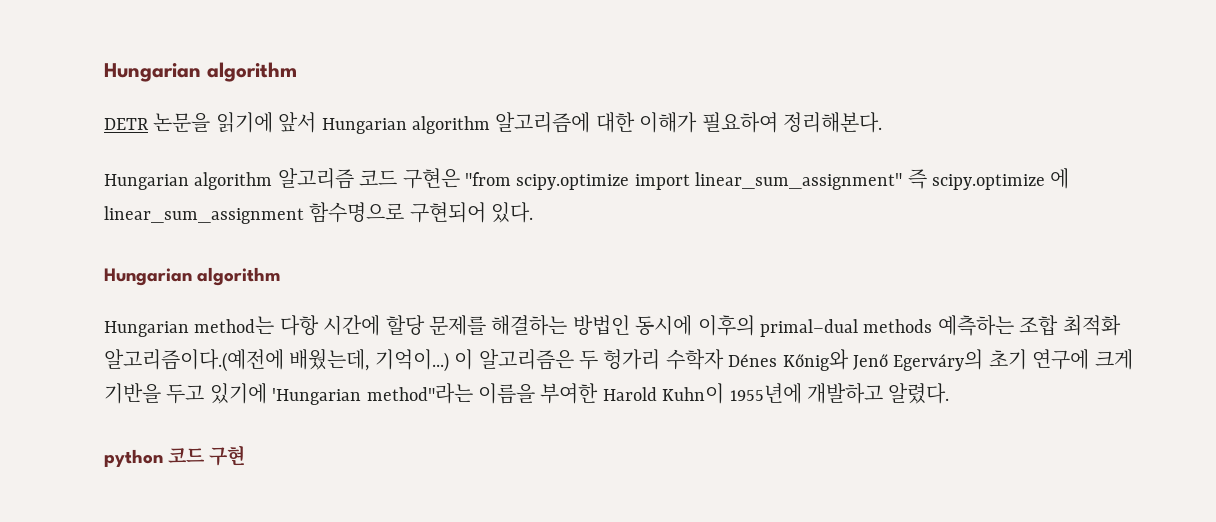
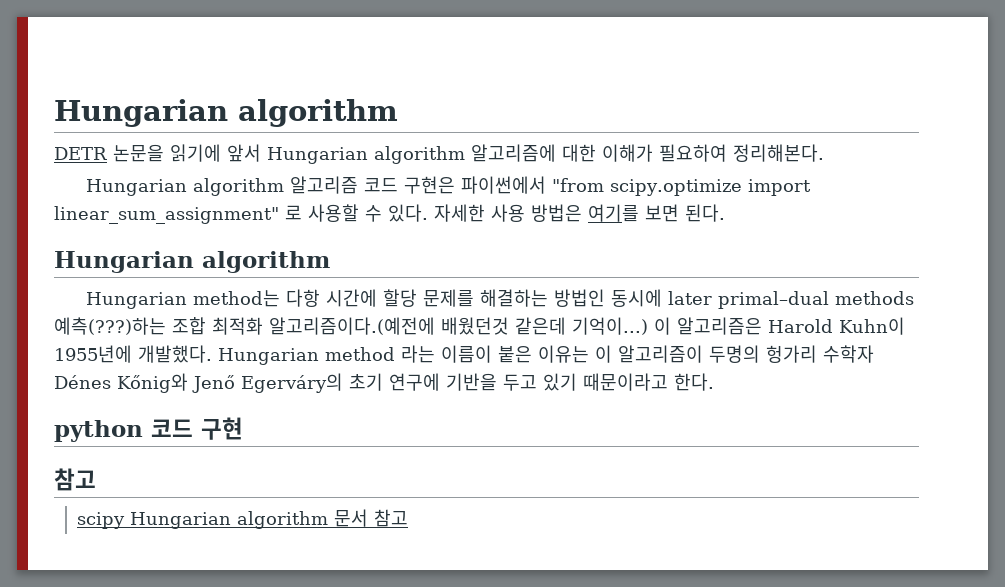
(460, 178) none -> [461,176,547,194] 파이썬에서
[907,168,1070,190] [104,202,534,224] 즉 scipy.optimize 에 linear_sum_assignment 함수명으로 구현되어 있다. -> [285,204,725,222] 로 사용할 수 있다. 자세한 사용 방법은 여기를 보면 된다.
[697,315,755,336] 이후의 -> [668,291,713,305] later
[937,315,1014,336] 예측하는 -> [54,317,166,335] 예측(???)하는
[289,348,370,371] 배웠는데, -> [441,317,566,335] 배웠던것 같은데
[578,350,598,370] 두 -> [768,317,905,335] [54,345,760,365] Harold Kuhn이 1955년에 개발했다. Hungarian method 라는 이름이 붙은 이유는 이 알고리즘이 두명의
[1094,349,1133,370] 크게 -> (440, 382) none
[209,383,950,405] [104,445,246,467] 있기에 'Hungarian method"라는 이름을 부여한 Harold Kuhn이 1955년에 개발하고 알렸다. // python 코드 구현 -> [543,373,714,391] [54,417,243,442] [54,468,96,491] [77,509,409,529] 있기 때문이라고 한다. // python 코드 구현 // 참고 // scipy Hungarian algorithm 문서 참고

